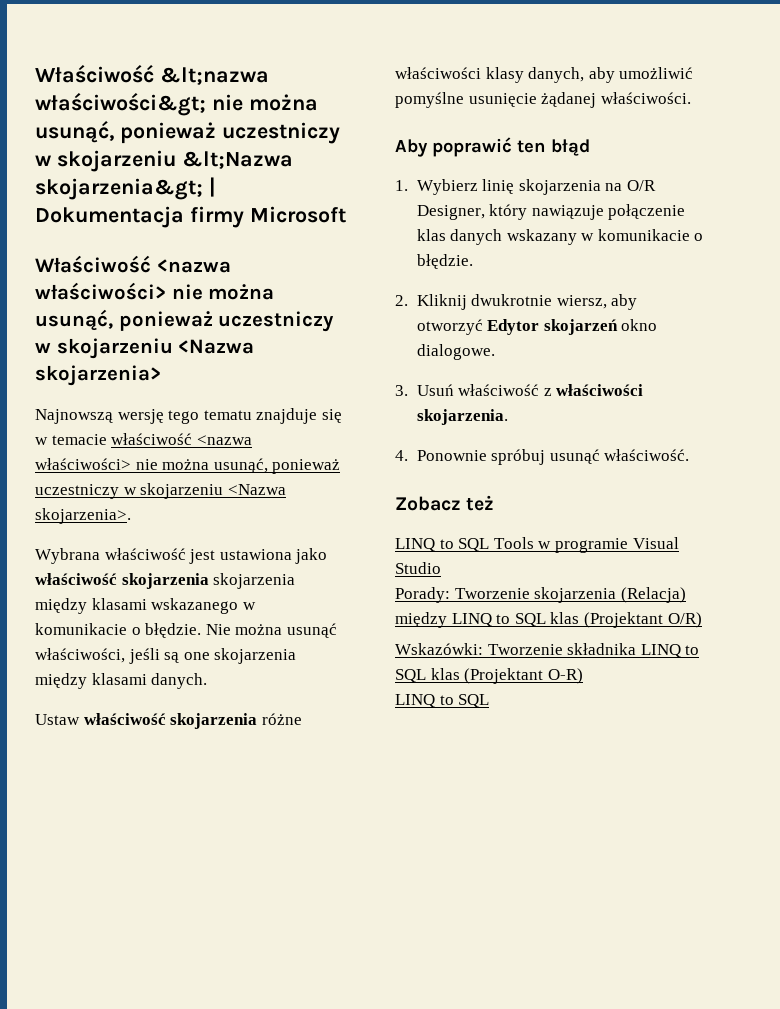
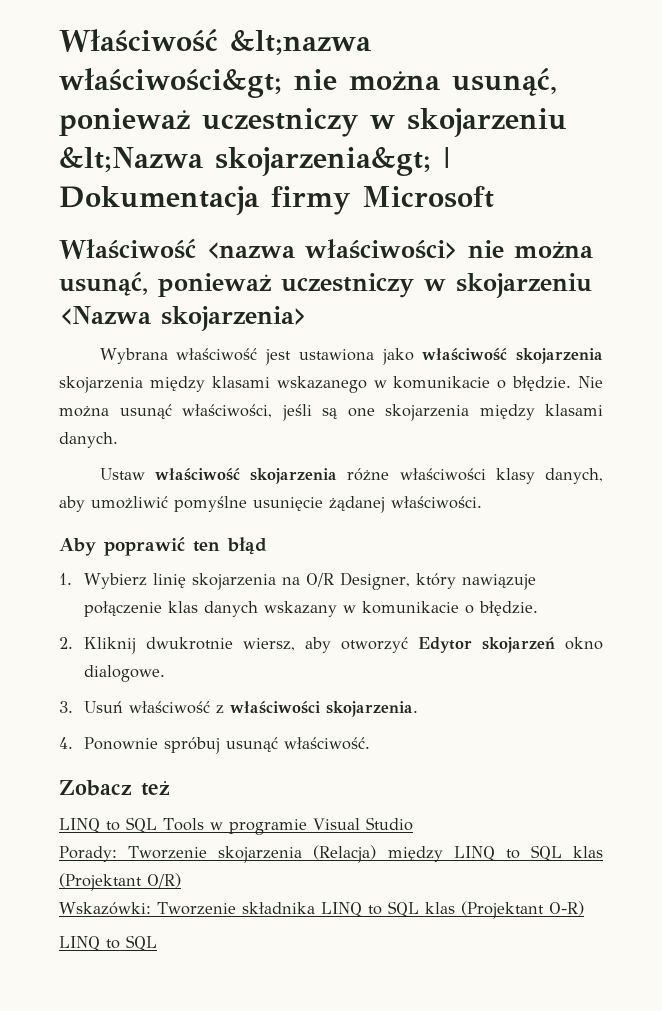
[35,408,342,424] [35,433,252,445] [35,458,341,474] [35,483,286,499] [35,508,131,524] // Najnowszą wersję tego tematu znajduje się w temacie właściwość <nazwa właściwości> nie można usunąć, ponieważ uczestniczy w skojarzeniu <Nazwa skojarzenia>. -> (307, 318) none

